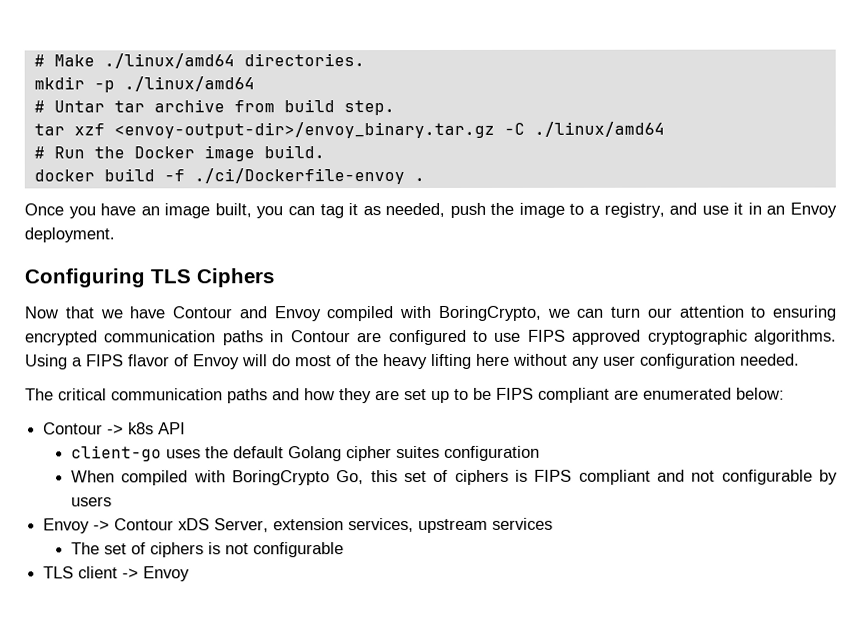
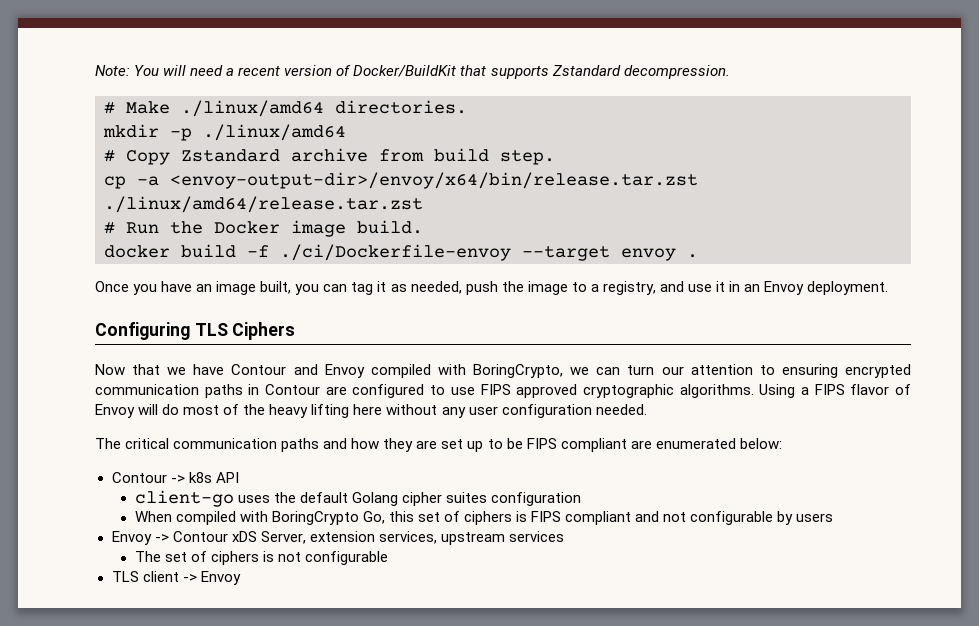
(33, 60) none -> [95,65,730,79] Note: You will need a recent version of Docker/BuildKit that supports Zstandard decompression. //
[53,100,145,113] Untar tar -> [126,149,280,165] Copy Zstandard
[33,121,665,139] tar xzf <envoy-output-dir>/envoy_binary.tar.gz -C ./linux/amd64 -> [104,172,698,189] [104,196,423,213] cp -a <envoy-output-dir>/envoy/x64/bin/release.tar.zst ./linux/amd64/release.tar.zst
(405, 176) none -> [522,246,676,261] --target envoy

